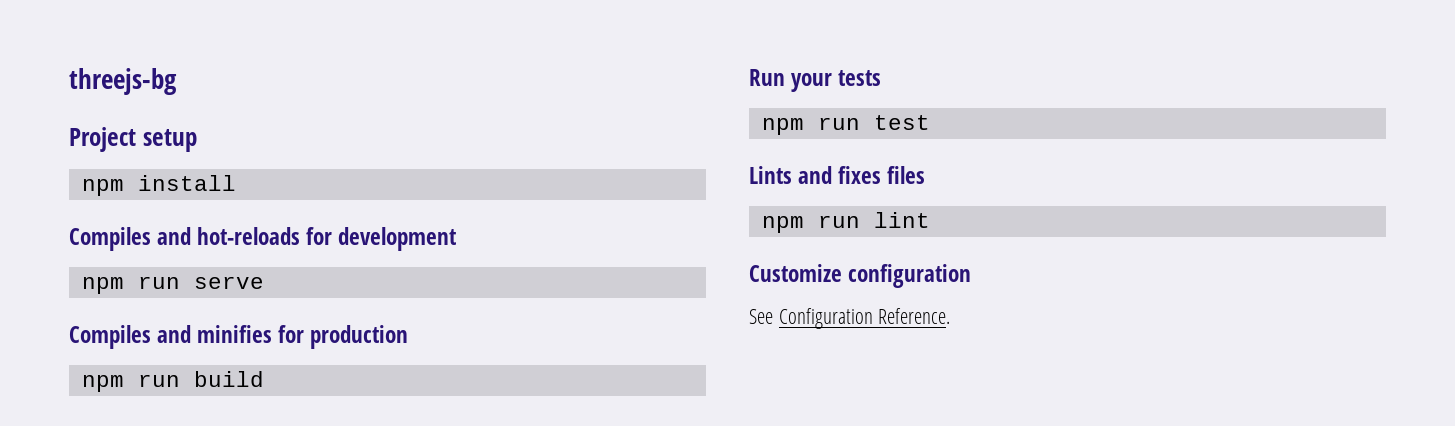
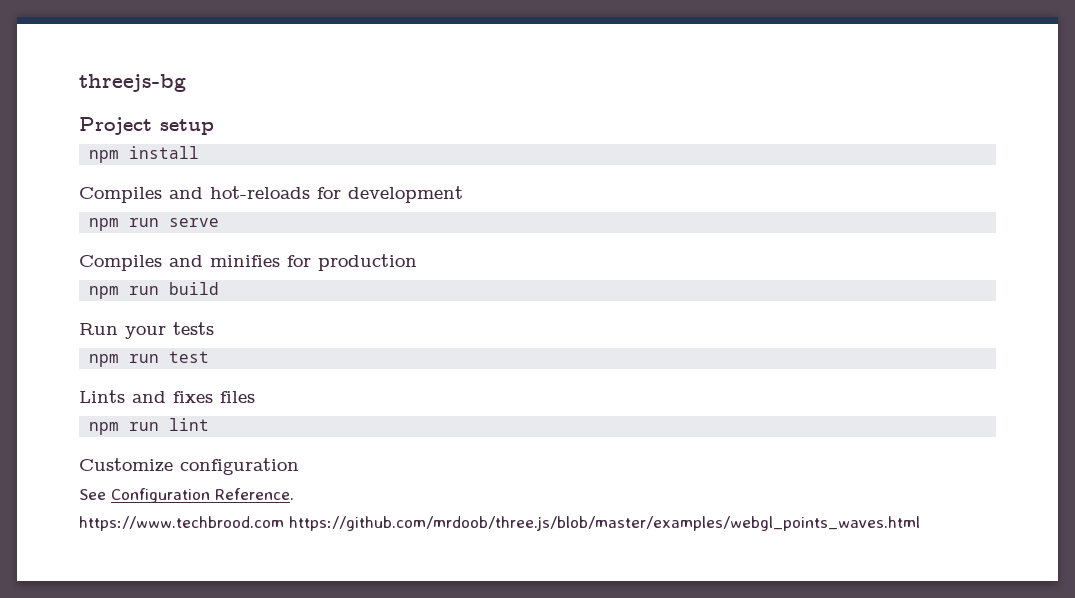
(951, 316) none -> [79,516,920,531] // https://www.techbrood.com https://github.com/mrdoob/three.js/blob/master/examples/webgl_points_waves.html

